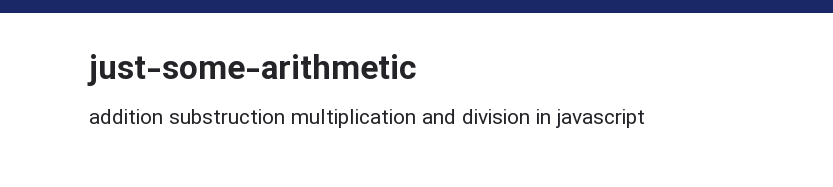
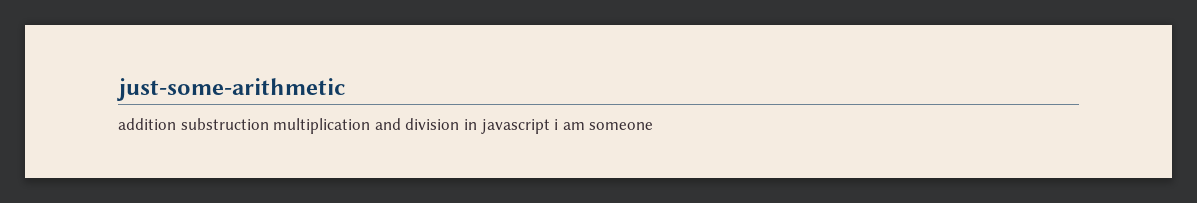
(645, 118) none -> [554,119,654,130] i am someone

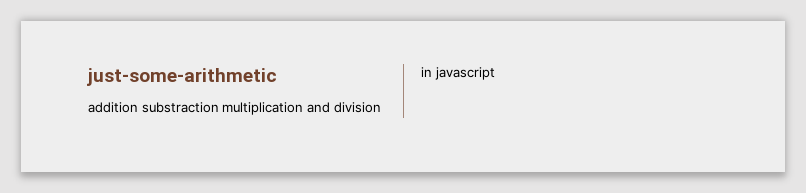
[180,118,269,130] substruction -> [141,102,219,113] substraction
[554,119,654,130] i am someone -> (495, 73) none

